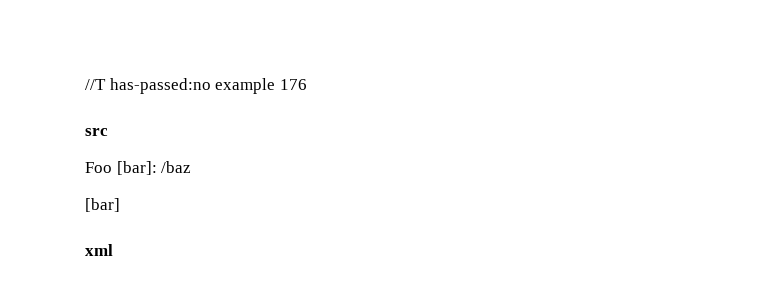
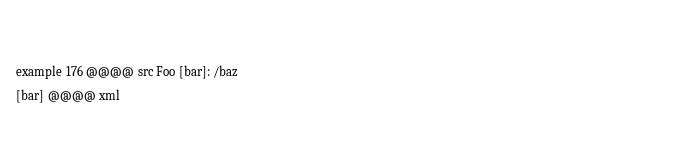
[85,78,211,94] //T has-passed:no -> (16, 72) none
(307, 84) // -> [86,67,135,78] @@@@
(108, 132) // -> (154, 72) none
(120, 205) // -> [47,91,96,102] @@@@

